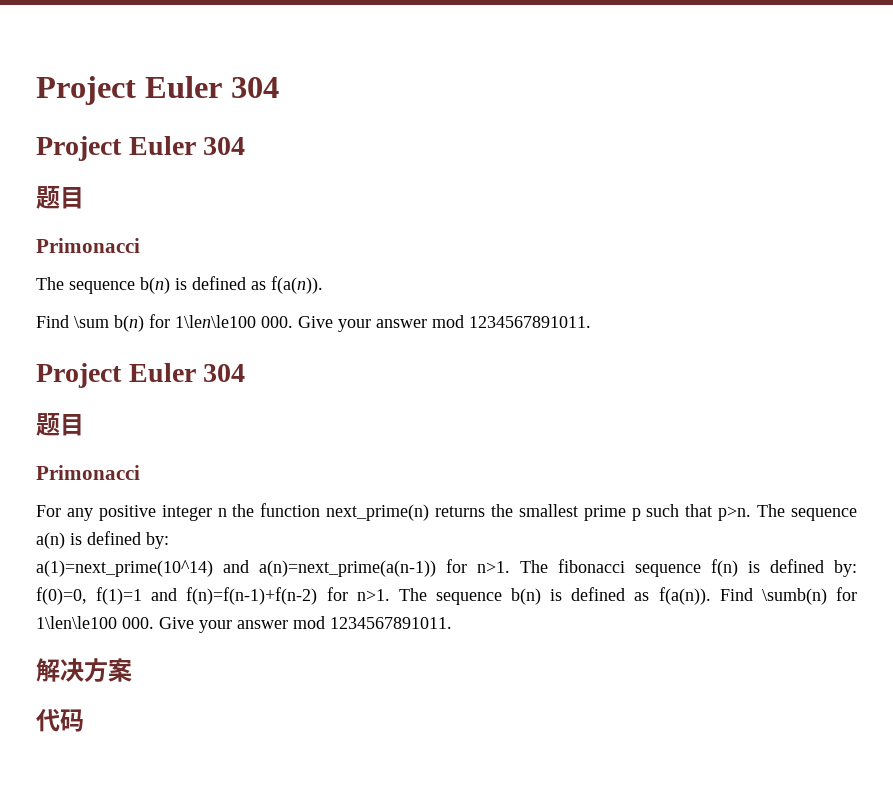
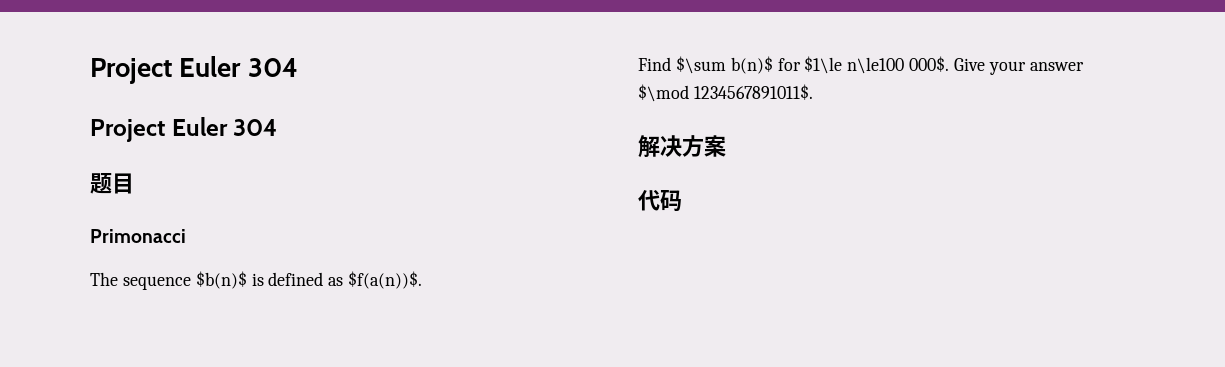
[140,276,323,294] [36,314,591,332] [36,363,246,388] [36,413,84,436] [36,465,140,480] [36,503,857,521] [36,531,169,549] [36,559,857,577] [36,587,857,605] [36,616,452,633] b(n) is defined as f(a(n)). // Find \sum b(n) for 1\len\le100 000. Give your answer mod 1234567891011. // Project Euler 304 // 题目 // Primonacci // For any positive integer n the function next_prime(n) returns the smallest prime p such that p>n. The sequence a(n) is defined by: // a(1)=next_prime(10^14) and a(n)=next_prime(a(n-1)) for n>1. The fibonacci sequence f(n) is defined by: f(0)=0, f(1)=1 and f(n)=f(n-1)+f(n-2) for n>1. The sequence b(n) is defined as f(a(n)). Find \sumb(n) for 1\len\le100 000. Give your answer mod 1234567891011. -> [195,271,423,289] [638,56,1084,75] [638,84,813,102] $b(n)$ is defined as $f(a(n))$. // Find $\sum b(n)$ for $1\le n\le100 000$. Give your answer $\mod 1234567891011$.

